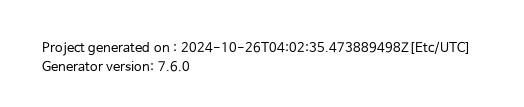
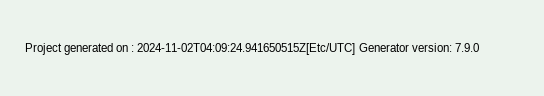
[180,41,471,54] 2024-10-26T04:02:35.473889498Z[Etc/UTC] -> [137,43,356,55] 2024-11-02T04:09:24.941650515Z[Etc/UTC]
[157,61,190,72] 7.6.0 -> [454,43,479,52] 7.9.0

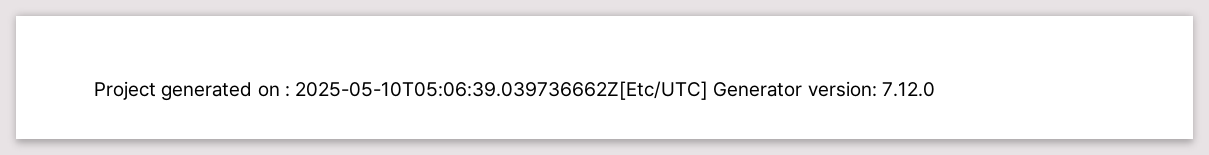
[137,43,356,55] 2024-11-02T04:09:24.941650515Z[Etc/UTC] -> [295,81,709,100] 2025-05-10T05:06:39.039736662Z[Etc/UTC]
[454,43,479,52] 7.9.0 -> [881,82,935,97] 7.12.0

